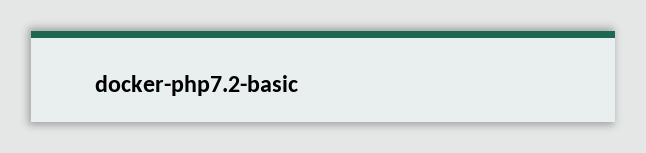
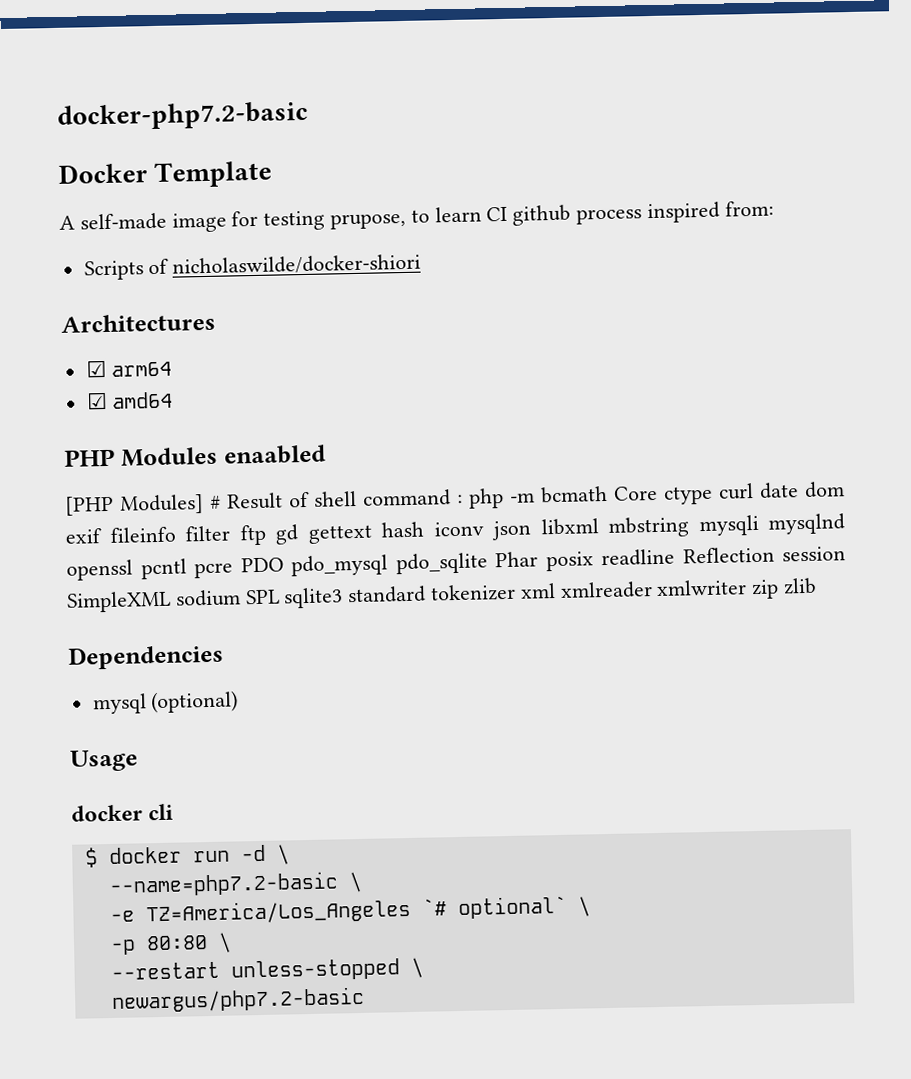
(298, 85) none -> [58,160,273,188] [59,200,774,233] [83,253,422,281] [61,312,216,333] [85,359,173,378] [85,391,174,410] [64,444,326,467] [65,481,845,516] [65,513,845,546] [66,546,846,581] [66,577,818,613] [68,644,224,670] [92,690,239,715] [70,749,138,772] [71,803,175,822] [84,844,290,868] [108,871,363,898] [109,895,591,926] [109,932,232,956] [110,957,424,982] [111,986,365,1014] // Docker Template // A self-made image for testing prupose, to learn CI github process inspired from: // Scripts of nicholaswilde/docker-shiori // Architectures // ☑ arm64 // ☑ amd64 // PHP Modules enaabled // [PHP Modules] # Result of shell command : php -m bcmath Core ctype curl date dom exif fileinfo filter ftp gd gettext hash iconv json libxml mbstring mysqli mysqlnd openssl pcntl pcre PDO pdo_mysql pdo_sqlite Phar posix readline Reflection session SimpleXML sodium SPL sqlite3 standard tokenizer xml xmlreader xmlwriter zip zlib // Dependencies // mysql (optional) // Usage // docker cli // $ docker run -d \ // --name=php7.2-basic \ // -e TZ=America/Los_Angeles `# optional` \ // -p 80:80 \ // --restart unless-stopped \ // newargus/php7.2-basic

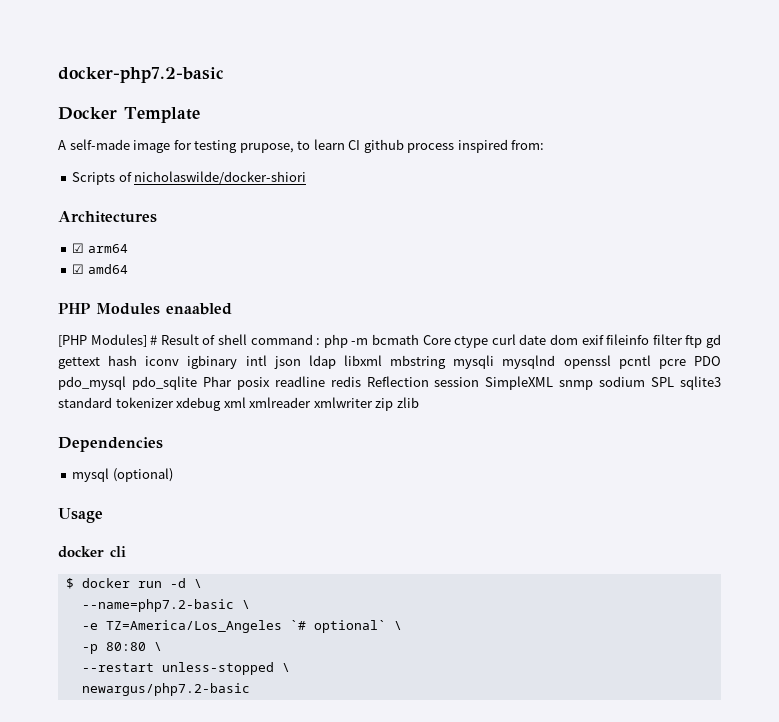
[491,520,532,541] json -> [187,355,336,369] igbinary intl json ldap
(675, 557) none -> [330,376,361,387] redis
(171, 601) none -> [559,380,594,390] snmp
(517, 592) none -> [176,397,222,411] xdebug

